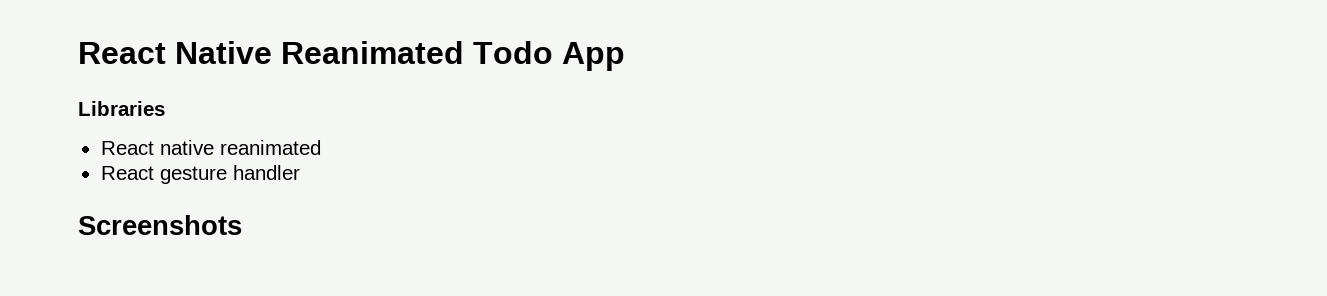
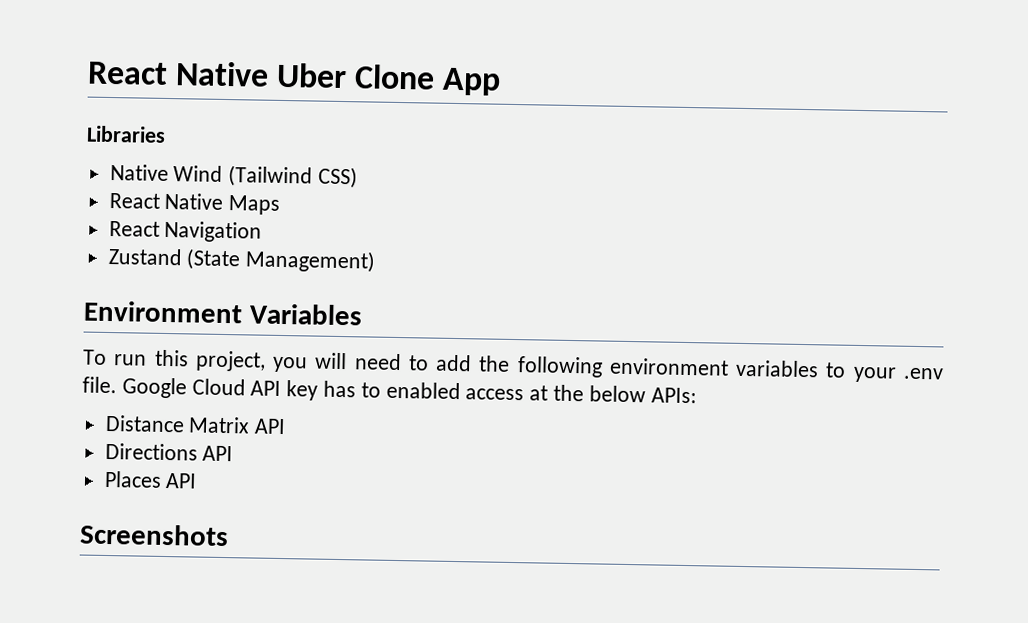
[78,41,553,64] React Native Reanimated Todo -> [87,61,436,90] React Native Uber Clone
[100,140,321,155] [100,165,300,184] React native reanimated // React gesture handler -> [109,163,359,189] [108,192,281,215] [108,220,263,243] [107,247,377,273] [83,300,363,326] [83,349,944,383] [82,376,697,404] [104,414,287,435] [104,442,234,462] [103,470,198,489] Native Wind (Tailwind CSS) // React Native Maps // React Navigation // Zustand (State Management) // Environment Variables // To run this project, you will need to add the following environment variables to your .env file. Google Cloud API key has to enabled access at the below APIs: // Distance Matrix API // Directions API // Places API

